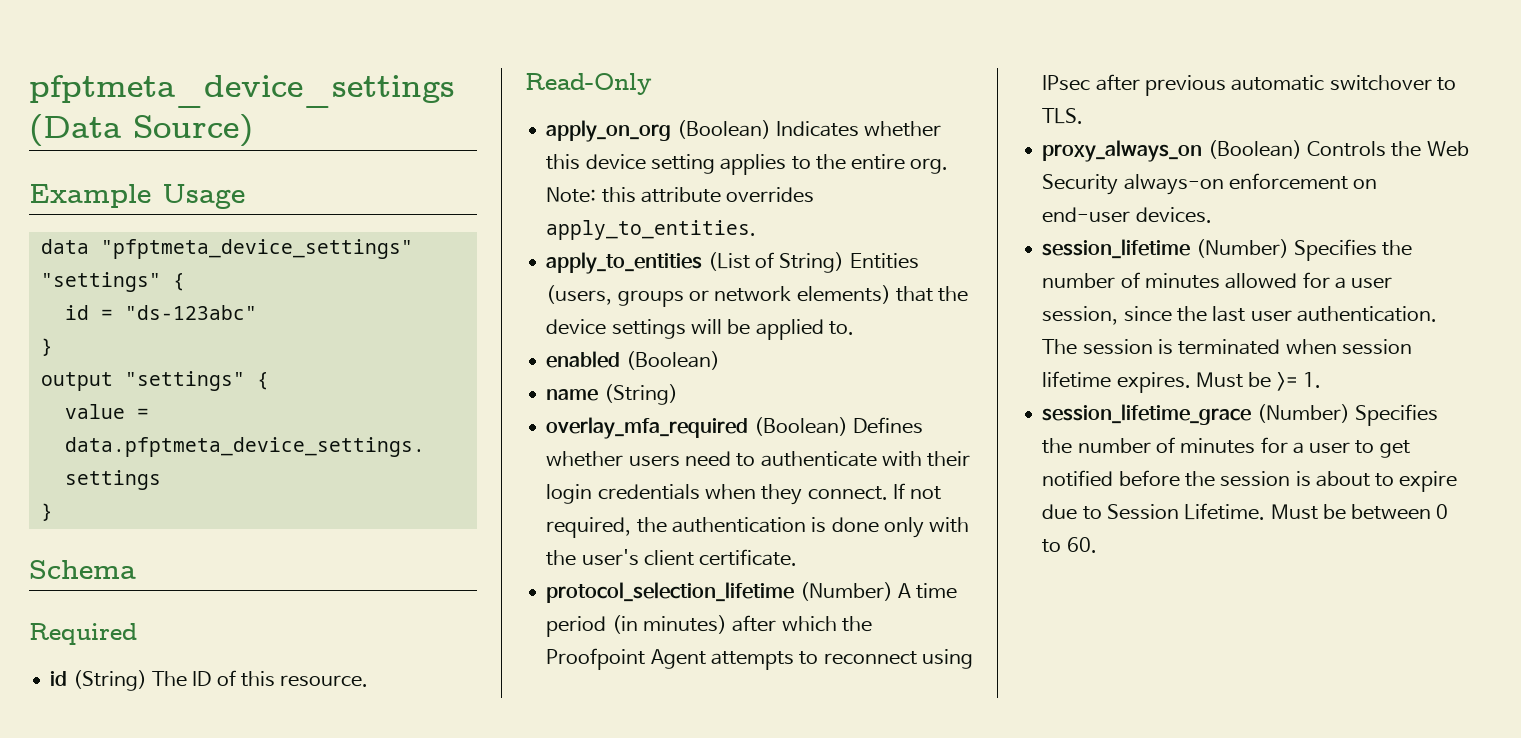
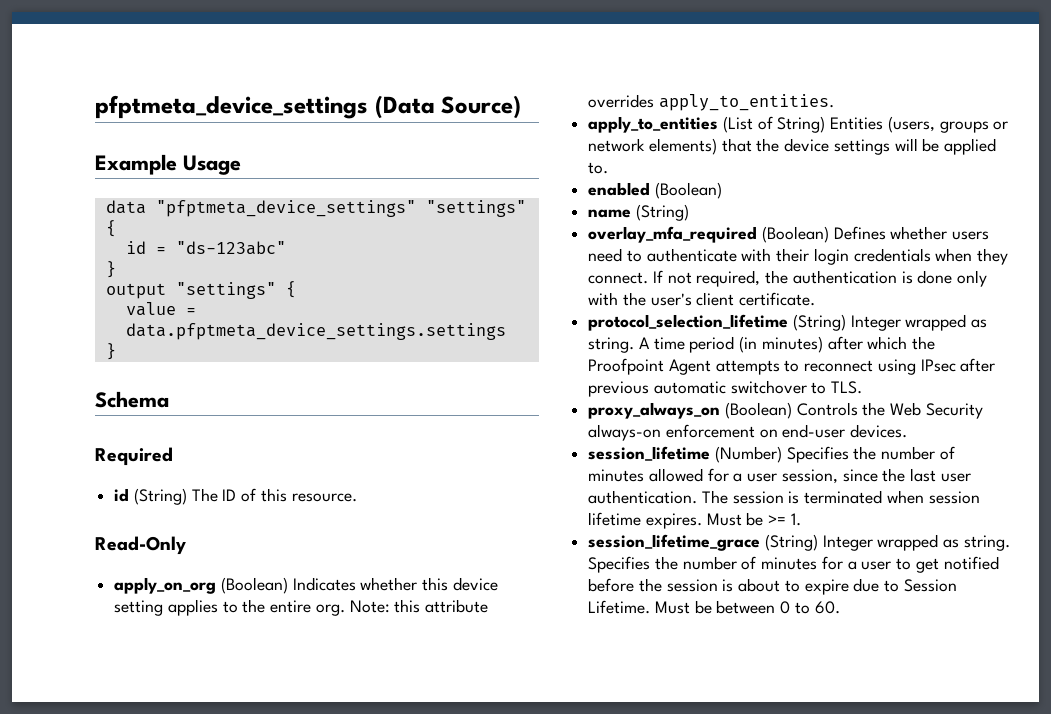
[799,582,893,601] (Number) -> [792,314,988,331] [588,337,635,353] (String) Integer wrapped as string.
[1256,404,1350,423] (Number) -> [764,534,1010,551] (String) Integer wrapped as string.

